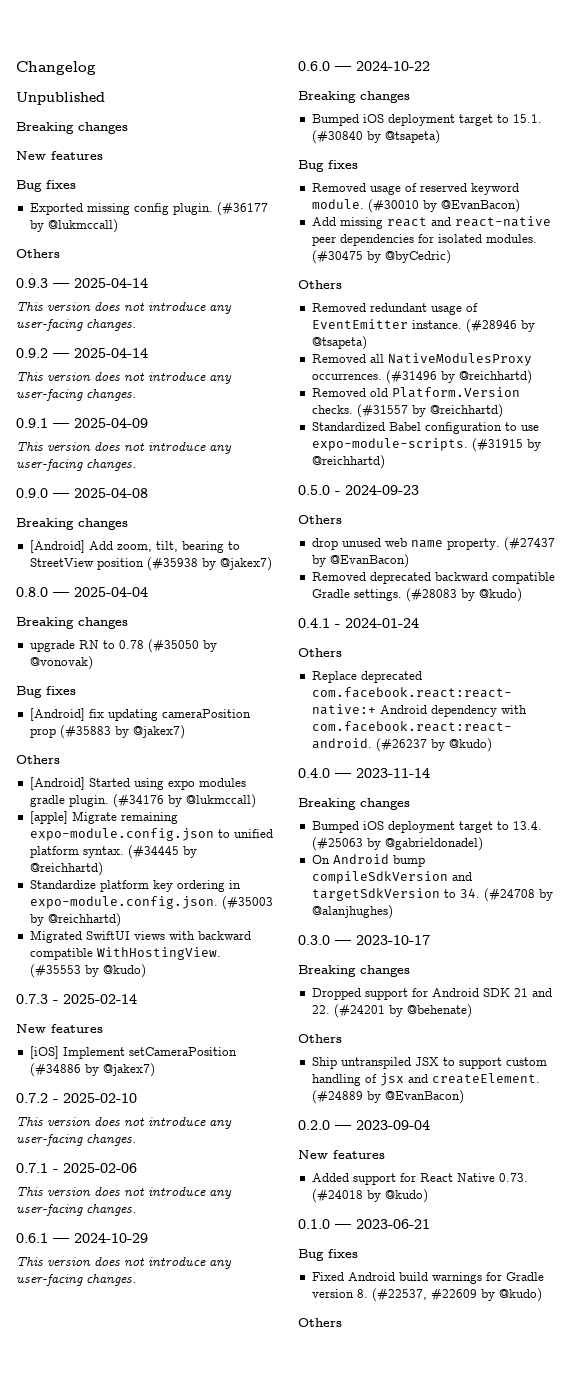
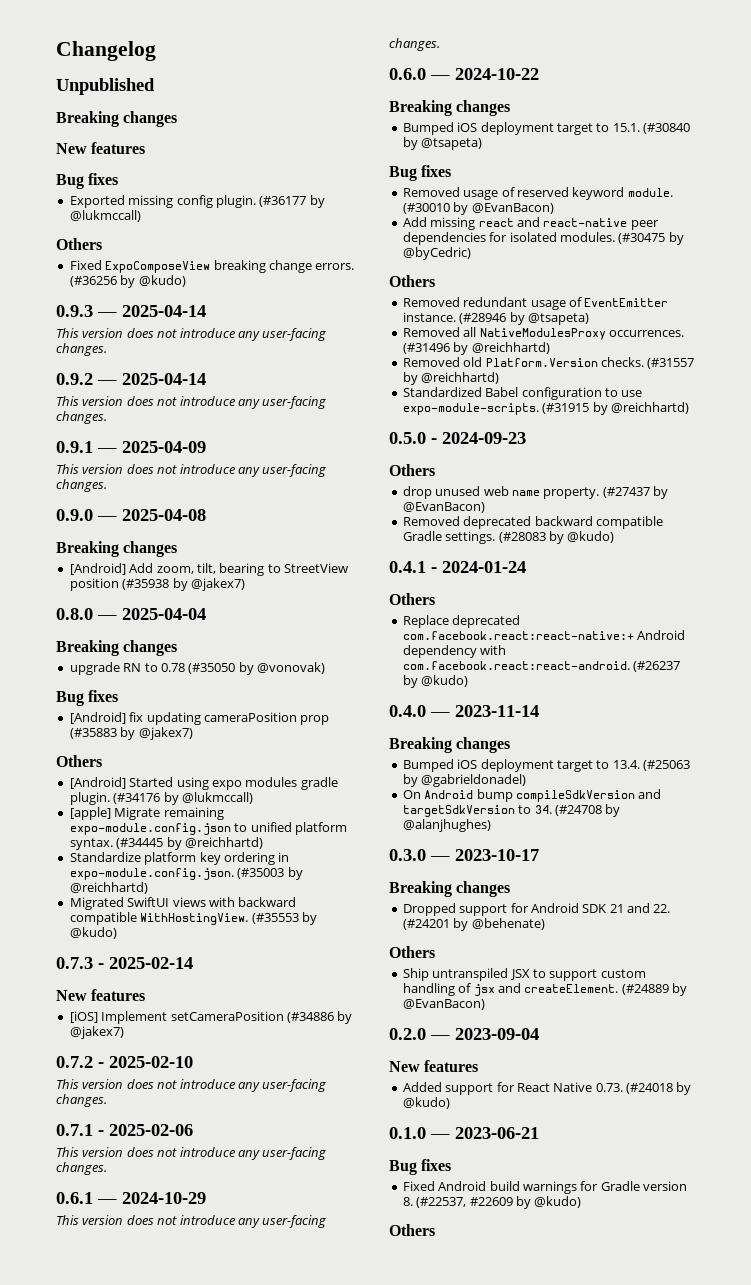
(60, 253) none -> [69,260,355,273] [69,275,186,288] // Fixed ExpoComposeView breaking change errors. (#36256 by @kudo)

